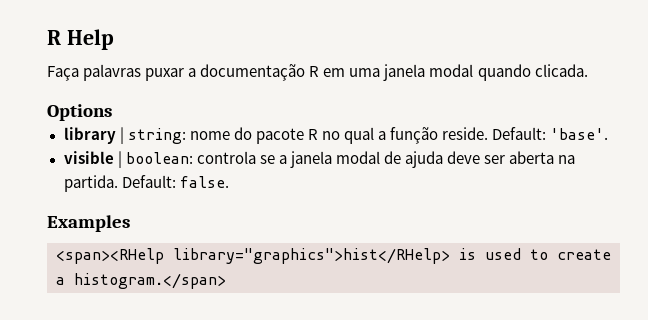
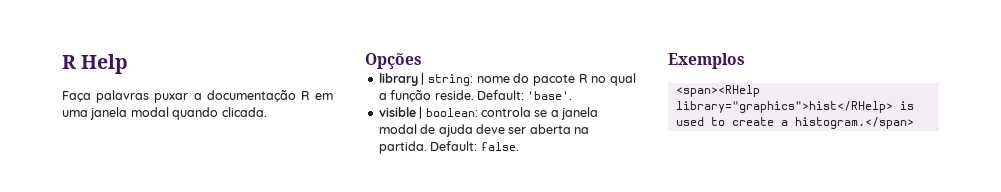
[47,104,112,121] Options -> [365,53,422,70] Opções
[47,215,130,232] Examples -> [668,53,745,69] Exemplos

